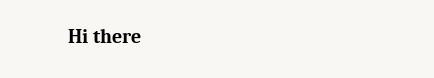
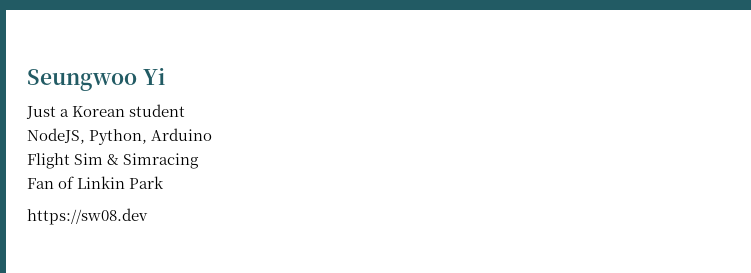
[68,28,142,43] Hi there -> [27,67,165,91] [26,104,186,119] [27,128,213,145] [27,153,200,169] [27,176,165,189] [27,208,148,225] Seungwoo Yi // Just a Korean student // NodeJS, Python, Arduino // Flight Sim & Simracing // Fan of Linkin Park // https://sw08.dev

